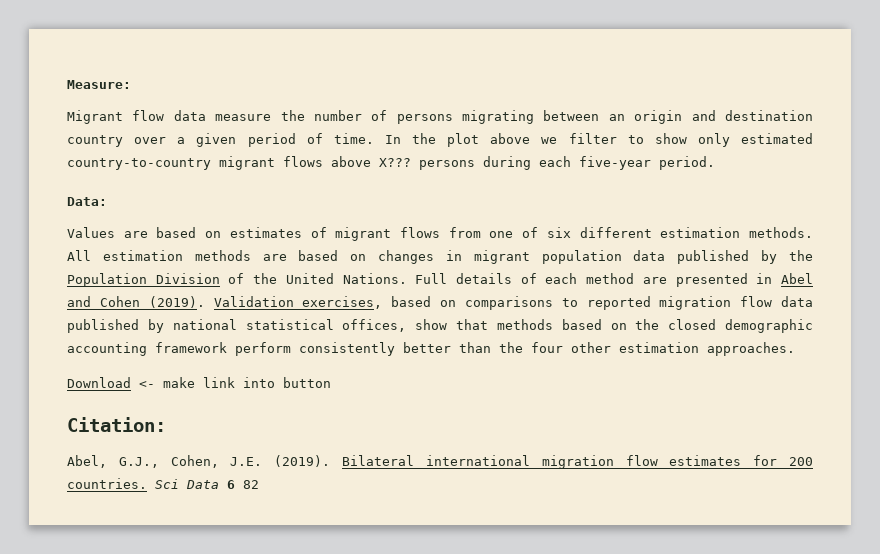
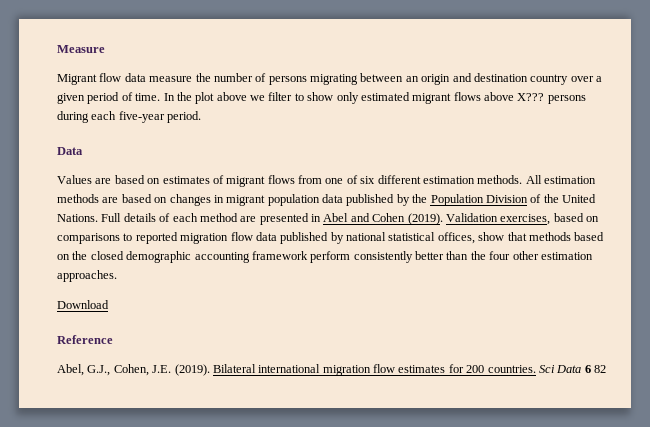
[67,80,131,89] Measure: -> [57,45,105,53] Measure
[67,158,211,170] country-to-country -> (410, 96) none
[67,197,107,206] Data: -> [57,147,83,155] Data
[139,377,331,388] [67,417,166,432] <- make link into button // Citation: -> [57,335,113,344] // Reference

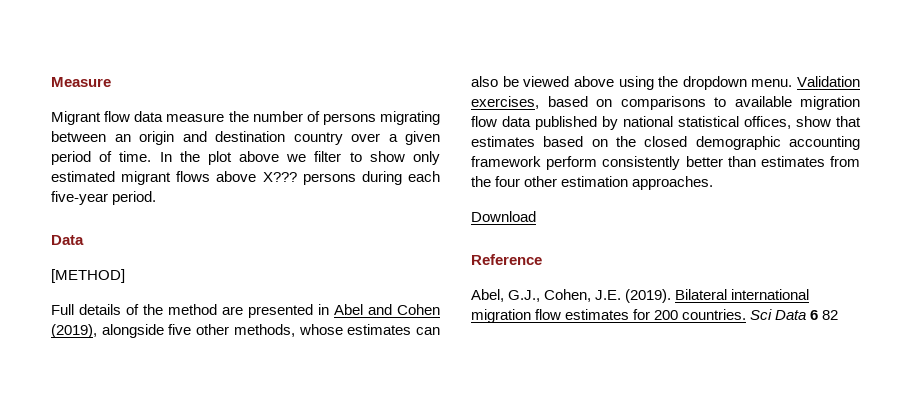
[57,175,596,187] [57,194,596,206] [57,214,98,222] Values are based on estimates of migrant flows from one of six different estimation methods. All estimation methods are based on changes in migrant population data published by the Population Division of the United Nations. -> [51,269,125,283] [METHOD] //
[172,213,198,222] each -> [143,304,163,315] the
[407,213,443,225] (2019). -> [51,324,441,338] [471,76,793,90] (2019), alongside five other methods, whose estimates can also be viewed above using the dropdown menu.
[135,232,178,244] reported -> [734,96,792,107] available
[528,232,571,241] methods -> [471,136,535,147] estimates
(469, 255) none -> [760,156,860,167] estimates from

